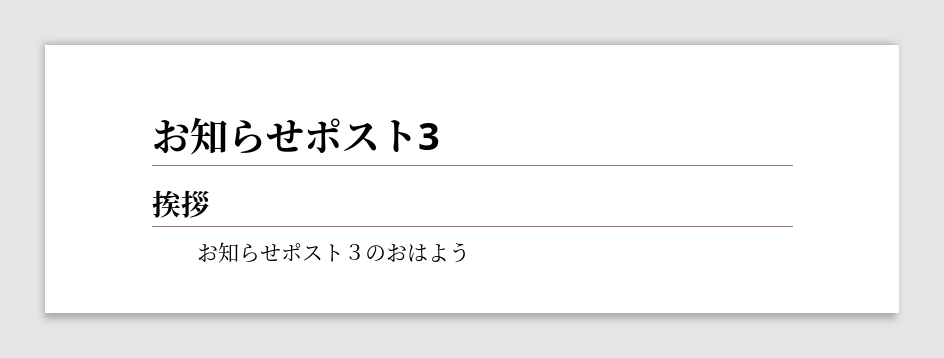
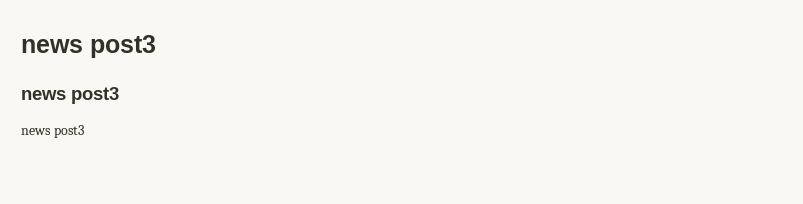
[152,117,440,155] [152,190,212,218] [196,242,470,263] お知らせポスト3 // 挨拶 // お知らせポスト３のおはよう -> [21,35,156,58] [21,87,119,104] [21,125,84,138] news post3 // news post3 // news post3

